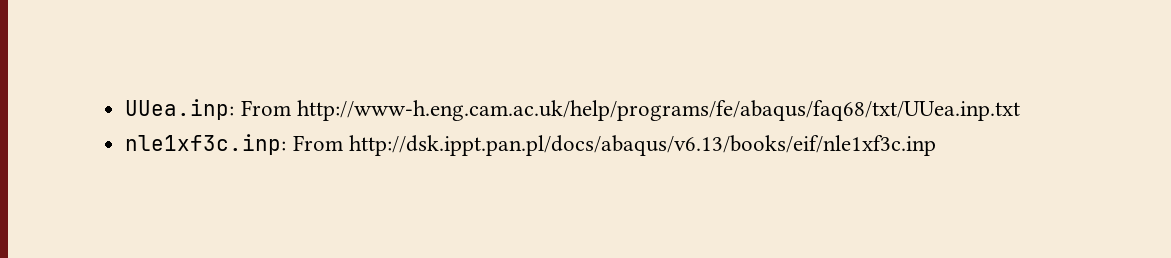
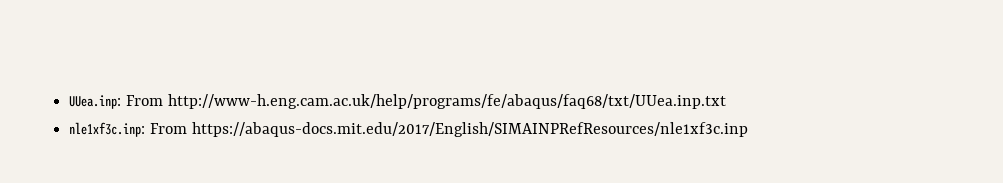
[348,135,936,156] http://dsk.ippt.pan.pl/docs/abaqus/v6.13/books/eif/nle1xf3c.inp -> [191,122,748,137] https://abaqus-docs.mit.edu/2017/English/SIMAINPRefResources/nle1xf3c.inp

